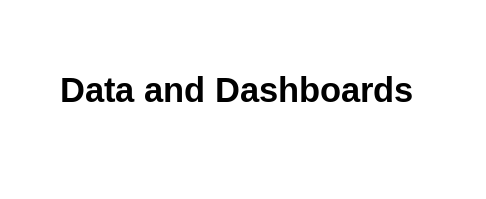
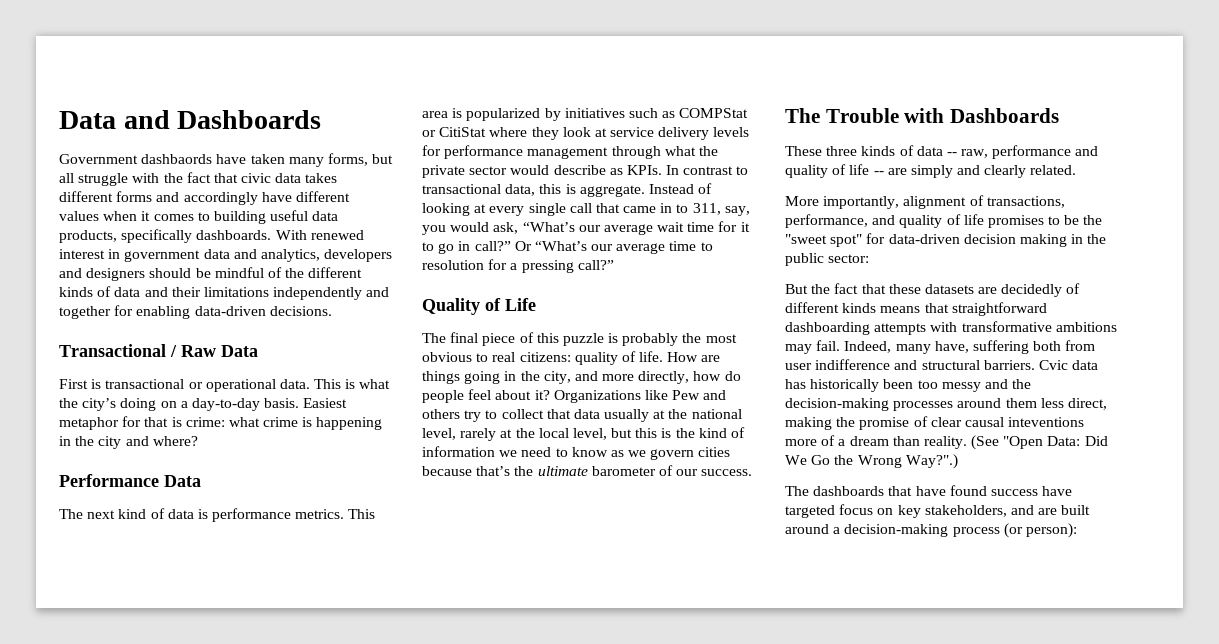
(413, 89) none -> [59,153,394,167] [59,172,338,186] [59,191,350,205] [59,210,339,224] [59,229,364,243] [59,249,393,262] [59,267,363,281] [59,286,390,300] [59,305,332,319] [59,344,258,357] [59,379,391,392] [59,398,348,411] [59,416,383,430] [59,436,198,449] [59,474,201,487] [59,508,376,522] [422,108,749,121] [422,127,750,140] [422,145,718,159] [422,165,749,178] [422,183,713,197] [422,203,750,216] [422,221,750,235] [422,241,713,254] [422,259,614,273] [422,298,536,315] [422,332,737,346] [422,351,721,365] [422,371,741,384] [422,389,727,403] [422,409,742,422] [422,427,746,441] [422,446,731,460] [422,465,753,476] [785,108,1060,123] [785,145,1099,159] [785,164,1077,178] [785,195,1065,209] [785,214,1103,228] [785,233,1107,247] [785,253,870,266] [785,283,1081,297] [785,302,1047,316] [785,321,1117,335] [785,340,1096,354] [785,359,1099,370] [785,379,1032,392] [785,398,1107,411] [785,416,1085,430] [785,435,1108,450] [785,454,958,469] [785,485,1073,496] [785,504,1091,518] [785,523,1077,538] // Government dashbaords have taken many forms, but all struggle with the fact that civic data takes different forms and accordingly have different values when it comes to building useful data products, specifically dashboards. With renewed interest in government data and analytics, developers and designers should be mindful of the different kinds of data and their limitations independently and together for enabling data-driven decisions. // Transactional / Raw Data // First is transactional or operational data. This is what the city’s doing on a day-to-day basis. Easiest metaphor for that is crime: what crime is happening in the city and where? // Performance Data // The next kind of data is performance metrics. This area is popularized by initiatives such as COMPStat or CitiStat where they look at service delivery levels for performance management through what the private sector would describe as KPIs. In contrast to transactional data, this is aggregate. Instead of looking at every single call that came in to 311, say, you would ask, “What’s our average wait time for it to go in call?” Or “What’s our average time to resolution for a pressing call?” // Quality of Life // The final piece of this puzzle is probably the most obvious to real citizens: quality of life. How are things going in the city, and more directly, how do people feel about it? Organizations like Pew and others try to collect that data usually at the national level, rarely at the local level, but this is the kind of information we need to know as we govern cities because that’s the ultimate barometer of our success. // The Trouble with Dashboards // These three kinds of data -- raw, performance and quality of life -- are simply and clearly related. // More importantly, alignment of transactions, performance, and quality of life promises to be the "sweet spot" for data-driven decision making in the public sector: // But the fact that these datasets are decidedly of different kinds means that straightforward dashboarding attempts with transformative ambitions may fail. Indeed, many have, suffering both from user indifference and structural barriers. Cvic data has historically been too messy and the decision-making processes around them less direct, making the promise of clear causal inteventions more of a dream than reality. (See "Open Data: Did We Go the Wrong Way?".) // The dashboards that have found success have targeted focus on key stakeholders, and are built around a decision-making process (or person):

